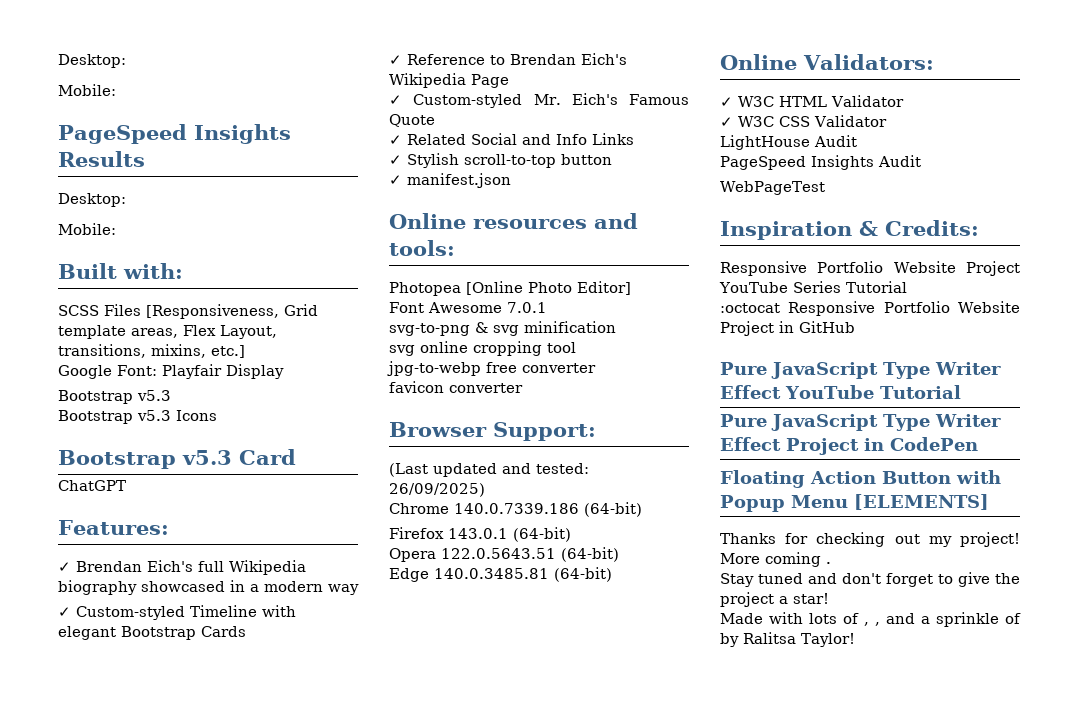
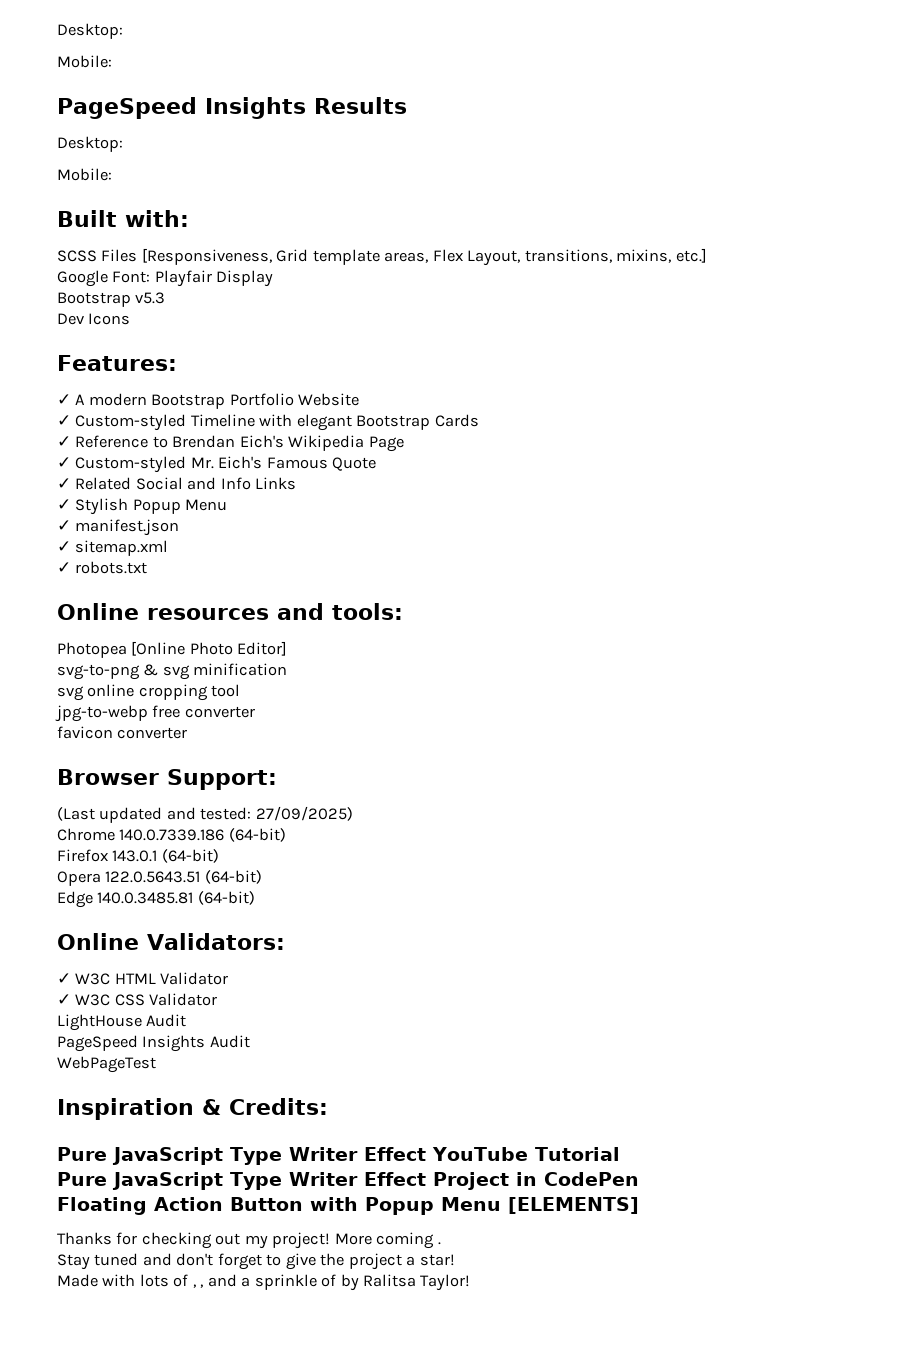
[58,410,171,424] Bootstrap v5.3 -> [57,313,84,325] Dev
[58,449,296,469] [58,480,126,491] [58,520,169,535] [58,560,306,575] [58,580,359,595] Bootstrap v5.3 Card // ChatGPT // Features: // ✓ Brendan Eich's full Wikipedia biography showcased in a modern way -> [57,355,177,371] [57,393,360,409] Features: // ✓ A modern Bootstrap Portfolio Website
[464,154,612,168] scroll-to-top button -> [132,499,228,514] Popup Menu
(511, 180) none -> [57,540,169,556] [57,561,148,574] // ✓ sitemap.xml // ✓ robots.txt
[389,302,547,313] // Font Awesome 7.0.1 -> (288, 648) none
[389,483,485,497] 26/09/2025) -> [255,806,353,821] 27/09/2025)
[720,261,1020,276] [719,281,907,293] [720,301,1021,316] [720,321,855,336] // Responsive Portfolio Website Project YouTube Series Tutorial // :octocat Responsive Portfolio Website Project in GitHub -> (328, 1106) none

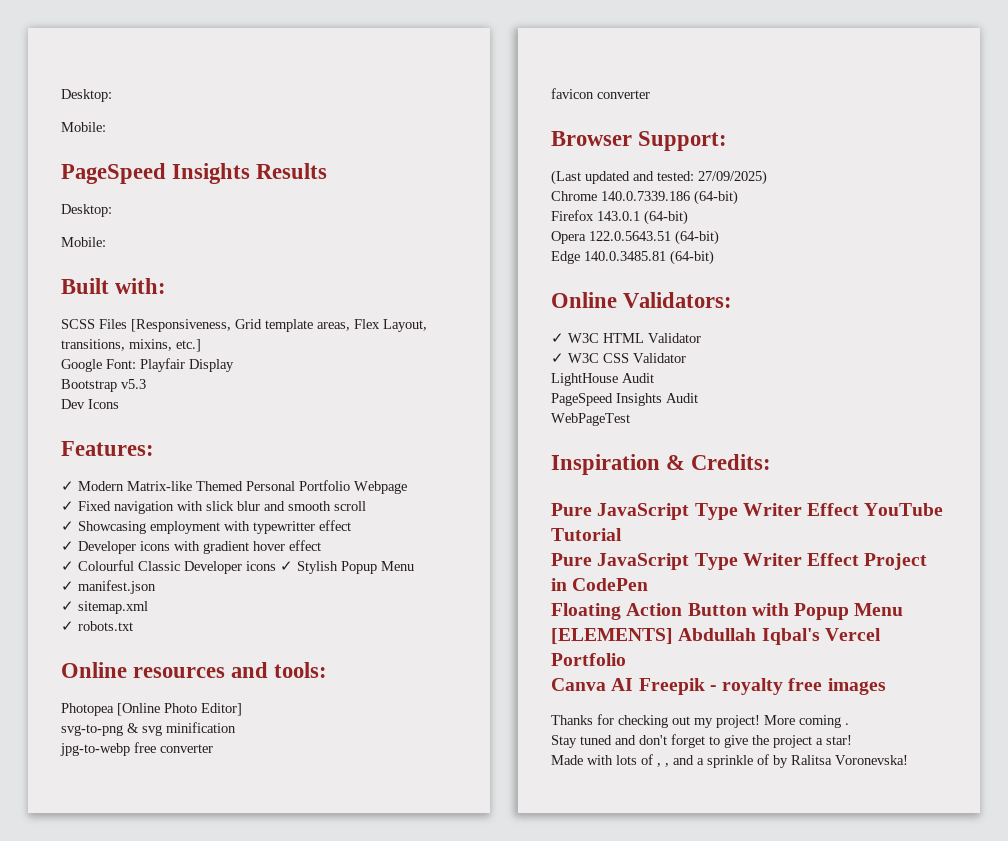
[75,393,360,409] [57,414,479,431] [57,435,404,452] [57,456,377,473] [57,477,297,490] A modern Bootstrap Portfolio Website // ✓ Custom-styled Timeline with elegant Bootstrap Cards // ✓ Reference to Brendan Eich's Wikipedia Page // ✓ Custom-styled Mr. Eich's Famous Quote // ✓ Related Social and Info Links // -> [78,480,407,494] [61,501,366,514] [61,520,351,534] [61,540,321,554] [61,560,276,574] Modern Matrix-like Themed Personal Portfolio Webpage // ✓ Fixed navigation with slick blur and smooth scroll // ✓ Showcasing employment with typewritter effect // ✓ Developer icons with gradient hover effect // ✓ Colourful Classic Developer icons
[57,684,241,701] // svg online cropping tool -> (236, 727) none
(639, 1205) none -> [678,628,881,645] [551,653,626,666] [551,678,886,695] Abdullah Iqbal's Vercel Portfolio // Canva AI Freepik - royalty free images
[420,1274,471,1291] Taylor! -> [835,755,908,765] Voronevska!

